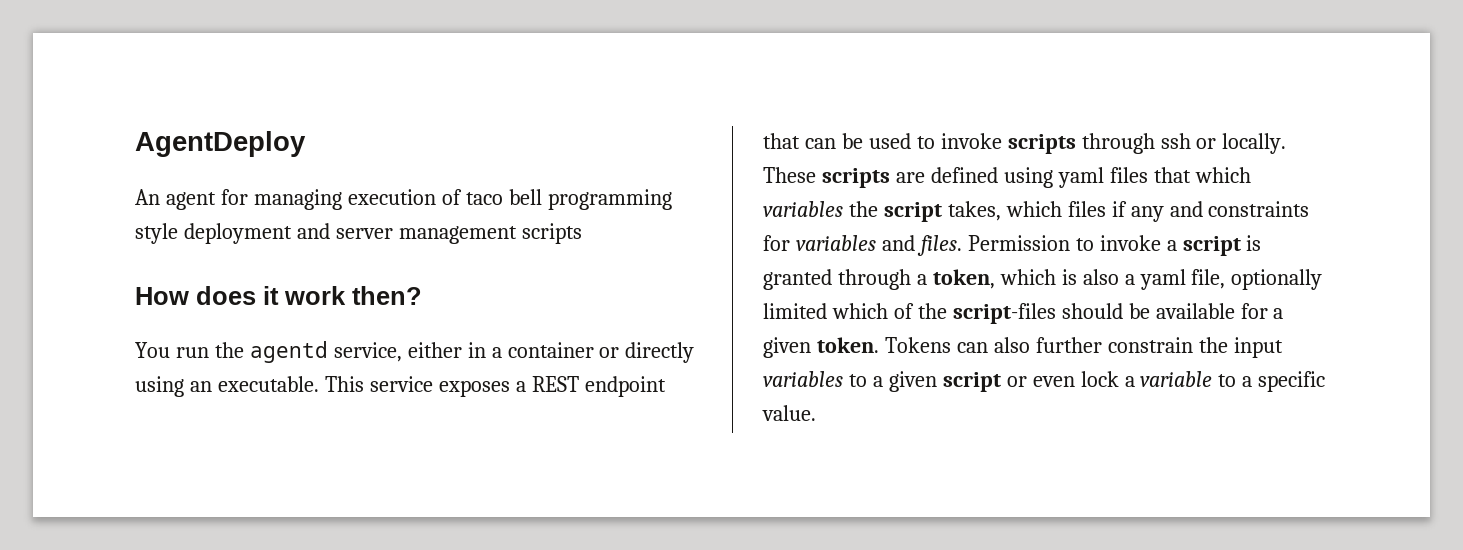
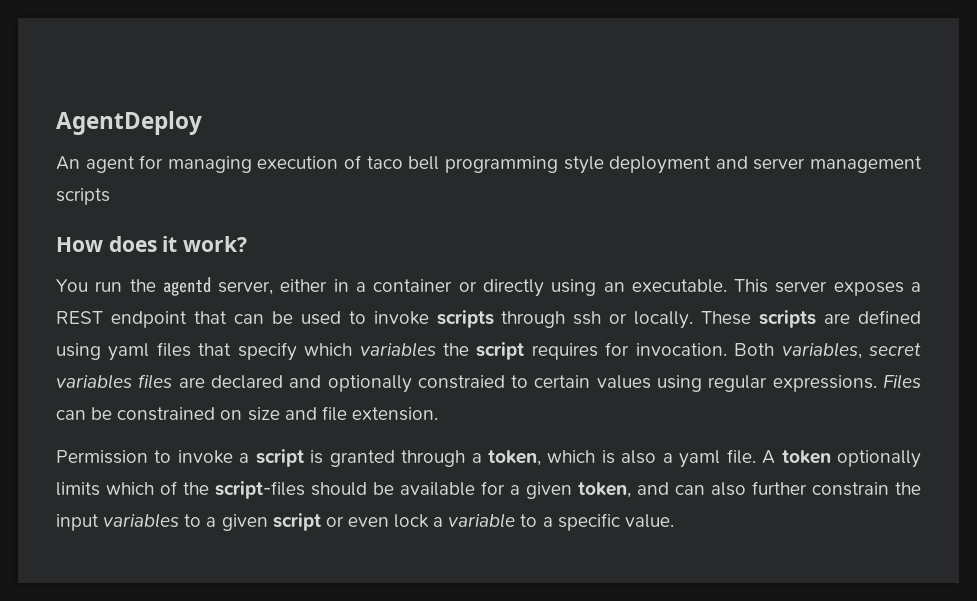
[284,286,422,305] work then? -> [183,236,248,252] work?
[333,342,402,362] service, -> [218,281,274,295] server,
[369,376,433,392] service -> [775,281,828,293] server
(1191, 175) none -> [237,342,297,361] specify
[947,201,1310,222] [763,235,962,256] takes, which files if any and constraints for variables and files. -> [531,342,922,360] [56,374,921,393] [56,406,438,421] requires for invocation. Both variables, secret variables files are declared and optionally constraied to certain values using regular expressions. Files can be constrained on size and file extension. //
[1191,269,1323,290] [763,303,827,319] file, optionally limited -> [726,449,922,468] [56,482,100,496] file. A token optionally limits
[816,337,951,353] token. Tokens -> [578,482,669,498] token, and

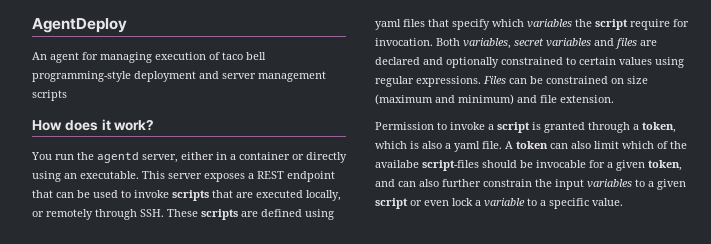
[444,156,604,174] programming style -> [32,71,131,82] programming-style
[501,311,694,329] through ssh or locally. -> [212,190,341,201] [32,209,164,220] that are executed locally, or remotely through SSH.
[531,343,598,360] requires -> [630,19,670,30] require
(132, 381) none -> [594,38,614,46] and
[417,375,505,389] constraied -> [501,57,563,65] constrained
(280, 414) none -> [375,94,514,105] (maximum and minimum)
[837,450,922,468] [56,482,100,496] optionally limits -> [550,141,619,149] can also limit
(209, 488) none -> [375,160,419,168] availabe
[400,482,475,496] available -> [536,160,586,168] invocable

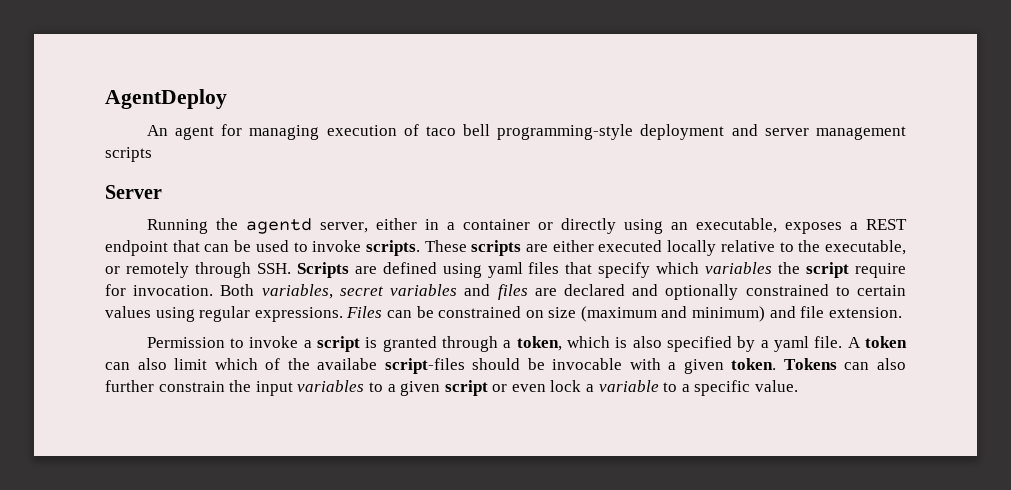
[32,119,155,131] [31,152,74,160] How does it work? // You run -> [105,185,162,199] [146,219,208,234] Server // Running
[80,171,202,179] executable. This server -> [695,218,777,233] executable,
[172,190,341,201] scripts that are executed locally, -> [365,240,906,256] scripts. These scripts are either executed locally relative to the executable,
[167,209,238,220] These scripts -> [296,262,349,278] Scripts
(442, 145) none -> [667,336,756,352] specified by
[589,160,682,171] [375,179,395,187] for a given token, and -> [629,358,837,374] with a given token. Tokens

